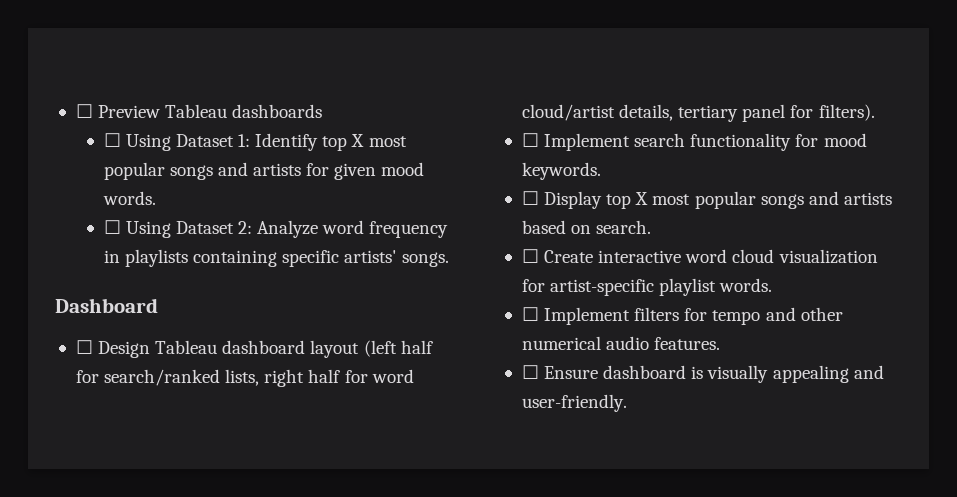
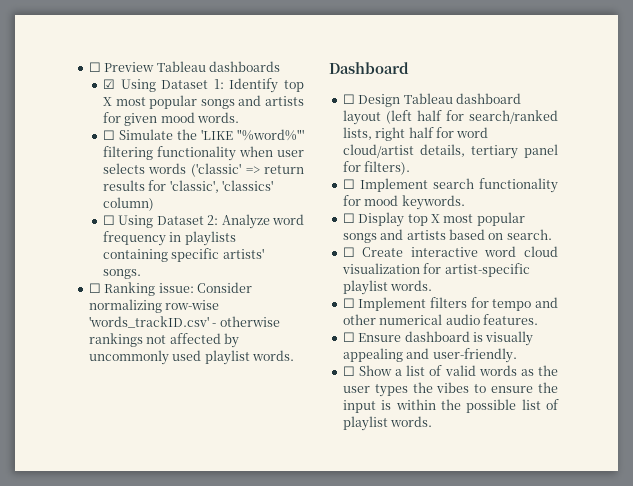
[103,133,121,147] ☐ -> [102,79,115,89] ☑
(156, 198) none -> [102,129,304,141] [102,146,304,161] [102,163,304,177] [102,180,274,193] [102,197,154,211] // ☐ Simulate the 'LIKE "%word%"' filtering functionality when user selects words ('classic' => return results for 'classic', 'classics' column)
(450, 259) none -> [88,282,252,296] [88,299,220,313] [88,316,280,328] [88,333,239,348] [88,350,294,365] // ☐ Ranking issue: Consider normalizing row-wise 'words_trackID.csv' - otherwise rankings not affected by uncommonly used playlist words.
(627, 403) none -> [342,365,558,376] [342,382,558,397] [342,399,559,413] [342,416,433,431] // ☐ Show a list of valid words as the user types the vibes to ensure the input is within the possible list of playlist words.

